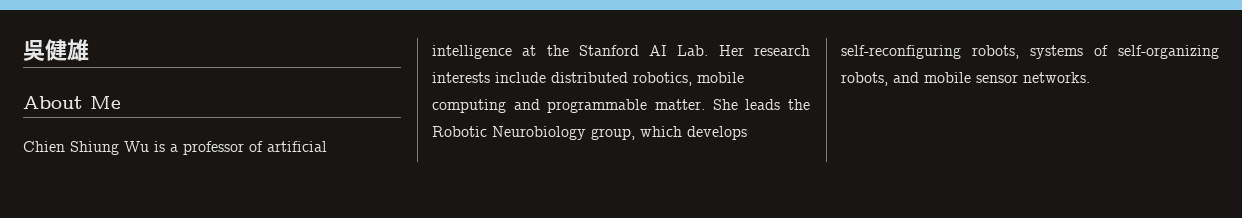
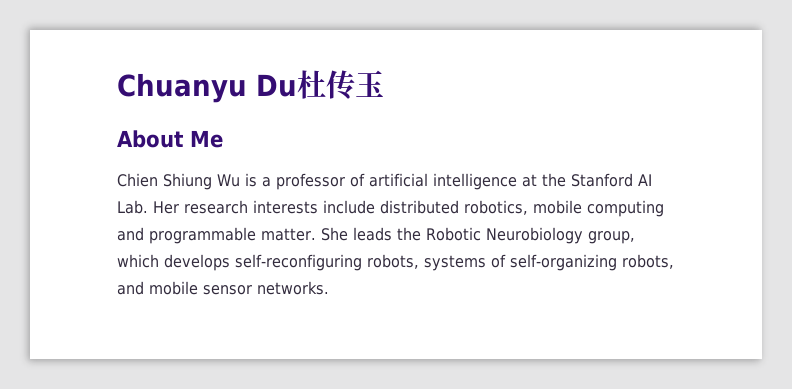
[23,39,89,61] 吳健雄 -> [117,70,384,103] Chuanyu Du杜传玉

